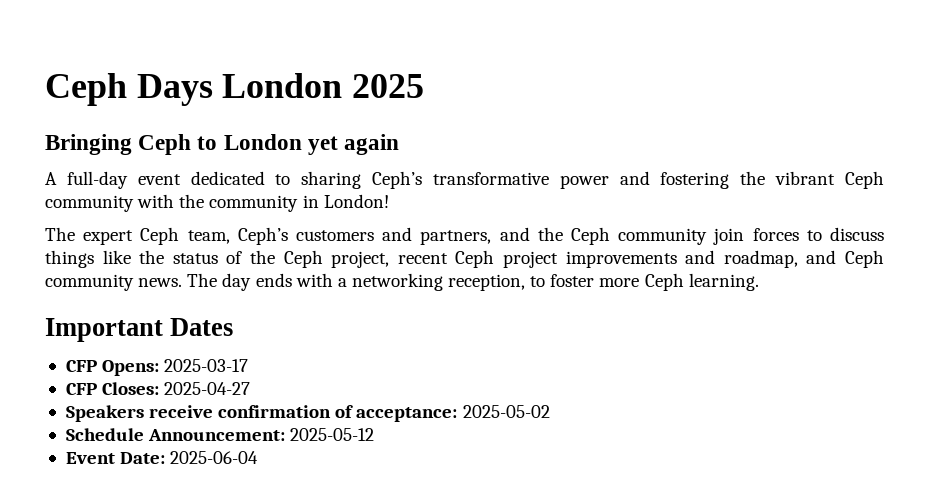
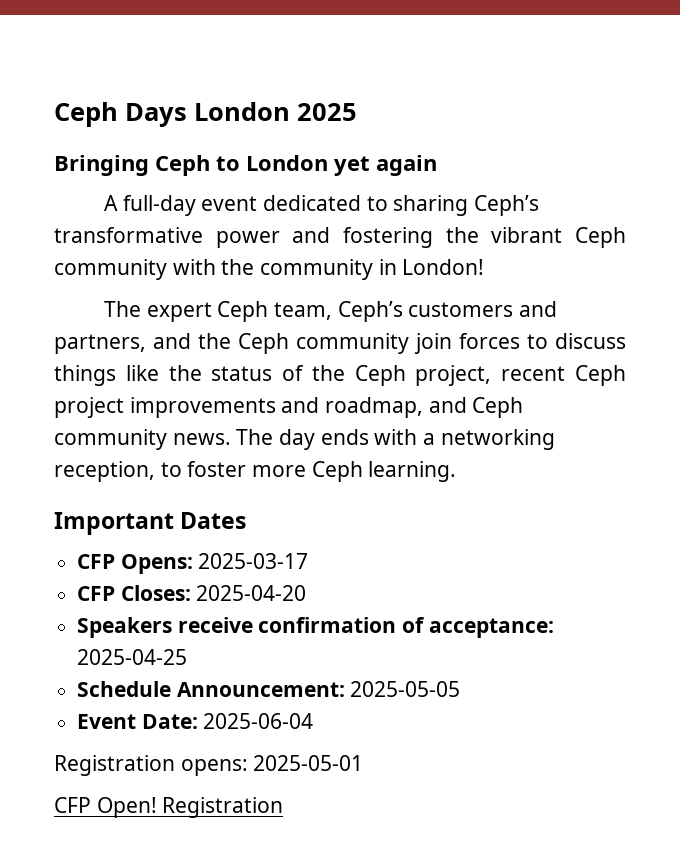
[164,382,251,395] 2025-04-27 -> [196,585,307,601] 2025-04-20
[462,405,550,418] 2025-05-02 -> [77,649,188,665] 2025-04-25
[290,428,375,441] 2025-05-12 -> [350,681,461,697] 2025-05-05
(259, 457) none -> [54,755,364,776] [54,797,284,818] // Registration opens: 2025-05-01 // CFP Open! Registration

